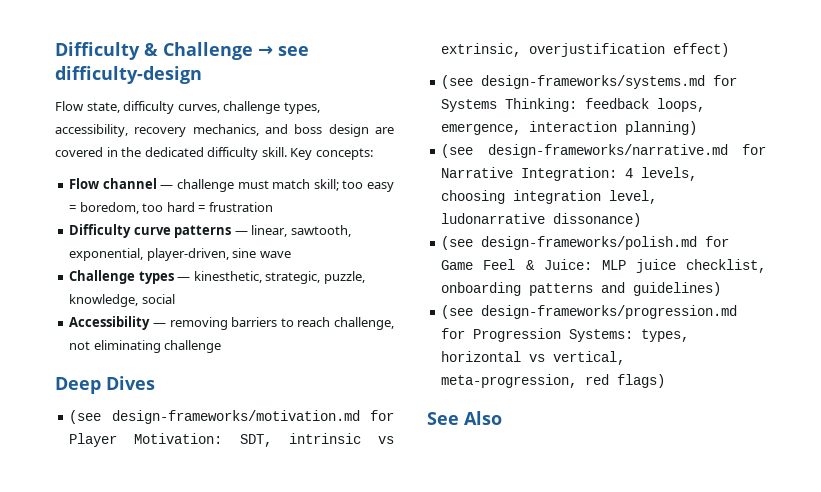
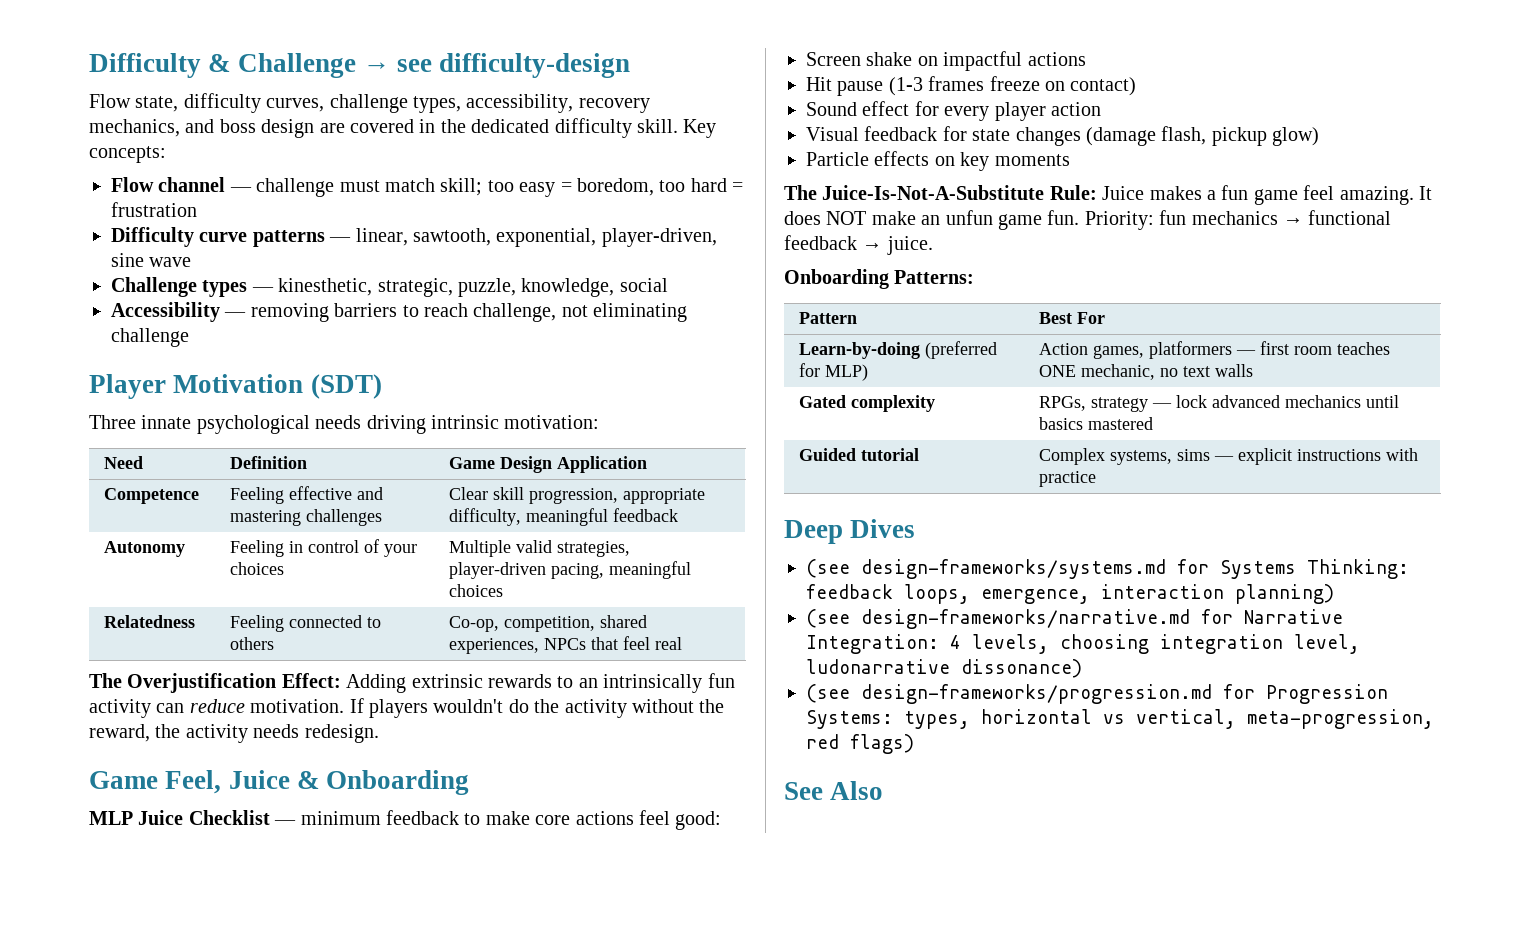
[55,376,155,394] [69,410,394,424] [69,433,394,447] [441,43,730,57] Deep Dives // (see design-frameworks/motivation.md for Player Motivation: SDT, intrinsic vs extrinsic, overjustification effect) -> [89,374,382,399] [89,415,600,434] [104,456,144,469] [230,456,308,469] [449,456,648,473] [104,488,200,504] [230,486,384,504] [230,509,383,526] [449,487,706,504] [449,508,679,526] [104,541,186,557] [230,539,418,557] [230,562,285,575] [449,540,631,557] [449,561,692,579] [449,584,504,597] [104,615,196,628] [230,615,382,632] [230,637,275,650] [449,615,648,632] [449,636,683,654] [89,673,735,693] [89,698,725,718] [89,724,379,743] [89,770,470,795] [89,810,722,830] [806,51,1086,71] [806,76,1137,96] [806,101,1101,121] [806,126,1320,146] [806,151,1070,171] [784,185,1432,205] [784,210,1392,230] [784,235,933,255] [784,269,975,289] [799,312,858,324] [1039,312,1106,324] [799,341,998,359] [799,363,869,381] [1039,341,1391,359] [1039,364,1254,380] [799,395,936,412] [1039,395,1400,412] [1039,417,1154,430] [799,448,920,461] [1039,448,1419,465] [1039,471,1097,487] [784,519,916,544] Player Motivation (SDT) // Three innate psychological needs driving intrinsic motivation: // Need | Definition | Game Design Application // Competence | Feeling effective and mastering challenges | Clear skill progression, appropriate difficulty, meaningful feedback // Autonomy | Feeling in control of your choices | Multiple valid strategies, player-driven pacing, meaningful choices // Relatedness | Feeling connected to others | Co-op, competition, shared experiences, NPCs that feel real // The Overjustification Effect: Adding extrinsic rewards to an intrinsically fun activity can reduce motivation. If players wouldn't do the activity without the reward, the activity needs redesign. // Game Feel, Juice & Onboarding // MLP Juice Checklist — minimum feedback to make core actions feel good: // Screen shake on impactful actions // Hit pause (1-3 frames freeze on contact) // Sound effect for every player action // Visual feedback for state changes (damage flash, pickup glow) // Particle effects on key moments // The Juice-Is-Not-A-Substitute Rule: Juice makes a fun game feel amazing. It does NOT make an unfun game fun. Priority: fun mechanics → functional feedback → juice. // Onboarding Patterns: // Pattern | Best For // Learn-by-doing (preferred for MLP) | Action games, platformers — first room teaches ONE mechanic, no text walls // Gated complexity | RPGs, strategy — lock advanced mechanics until basics mastered // Guided tutorial | Complex systems, sims — explicit instructions with practice // Deep Dives
[441,236,730,250] [441,259,766,273] [441,282,722,296] // (see design-frameworks/polish.md for Game Feel & Juice: MLP juice checklist, onboarding patterns and guidelines) -> (1082, 668) none

